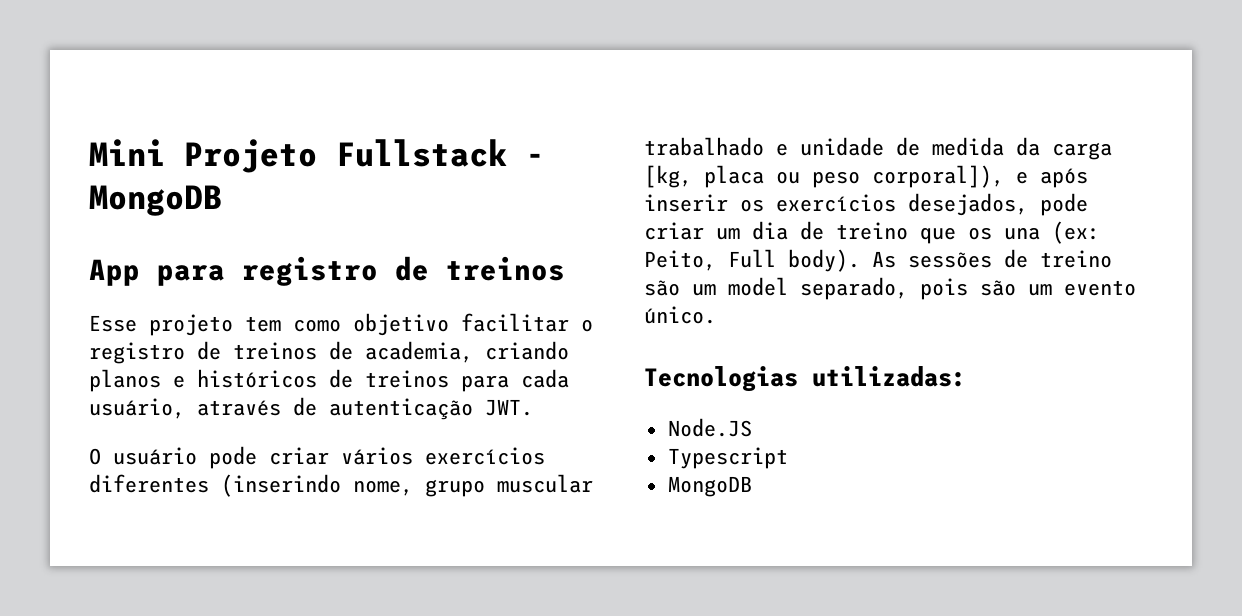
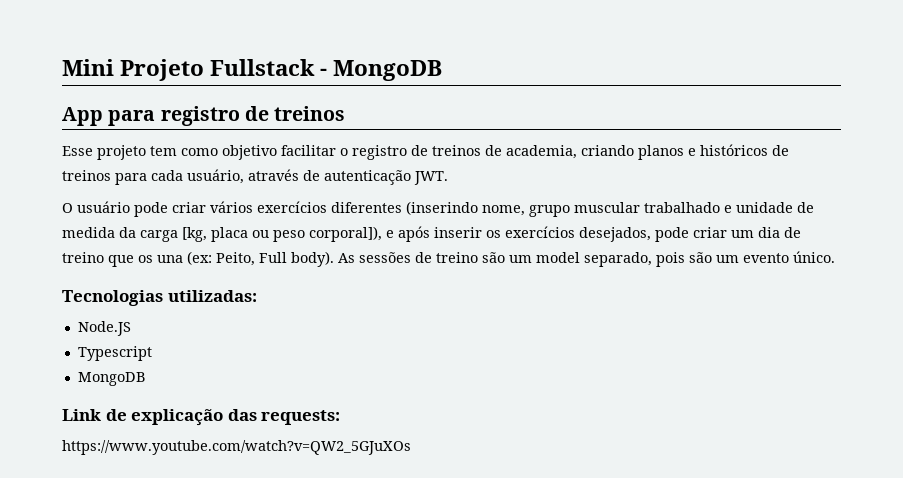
(752, 486) none -> [62,409,341,426] [62,440,411,455] // Link de explicação das requests: // https://www.youtube.com/watch?v=QW2_5GJuXOs

